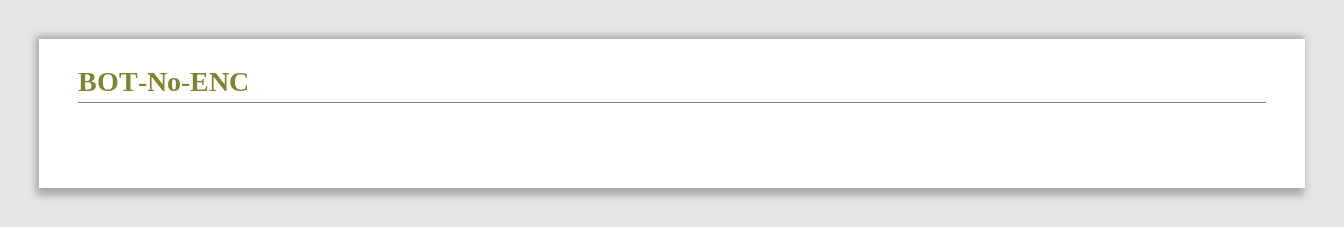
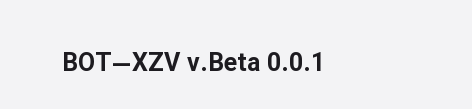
[78,73,249,91] BOT-No-ENC -> [62,52,325,71] BOT—XZV v.Beta 0.0.1

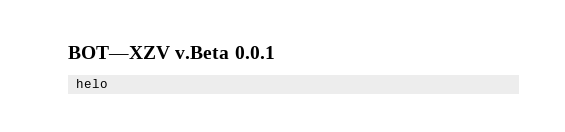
(325, 61) none -> [75,79,108,88] // helo

